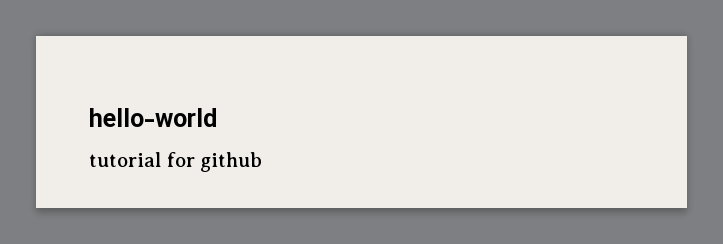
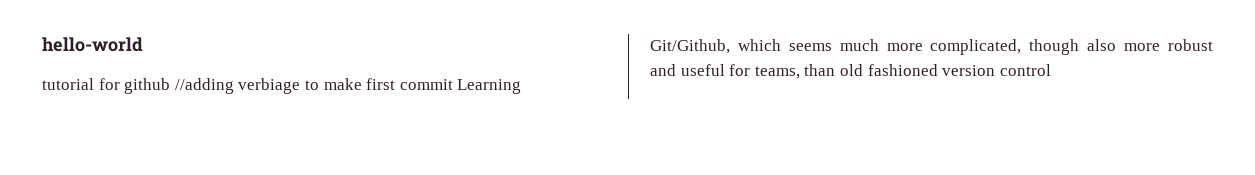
(263, 162) none -> [174,78,522,94] [650,39,1213,55] [650,64,1051,79] //adding verbiage to make first commit Learning Git/Github, which seems much more complicated, though also more robust and useful for teams, than old fashioned version control

